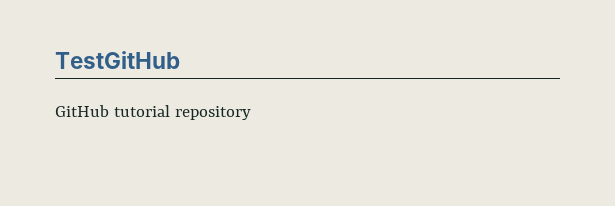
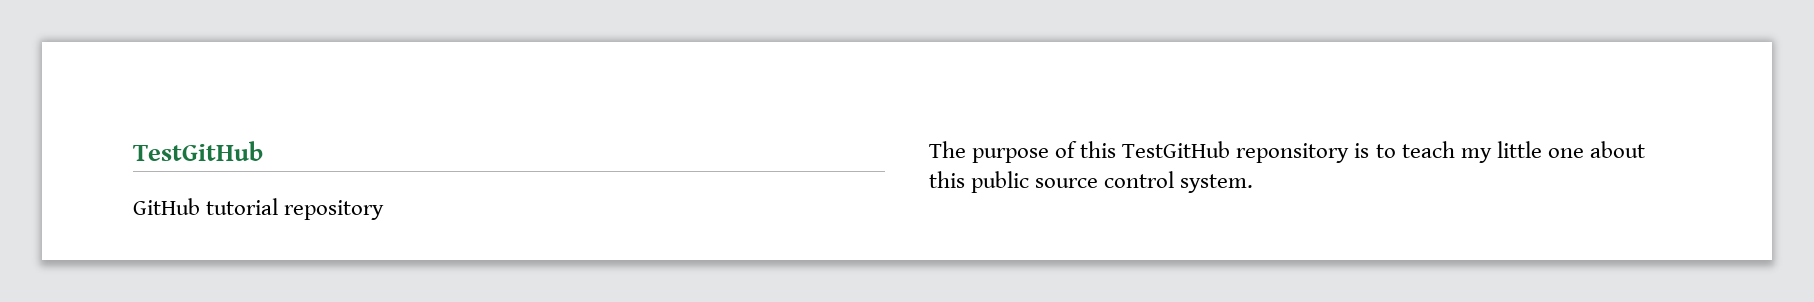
(251, 113) none -> [929,141,1645,163] [929,171,1254,193] // The purpose of this TestGitHub reponsitory is to teach my little one about this public source control system.

